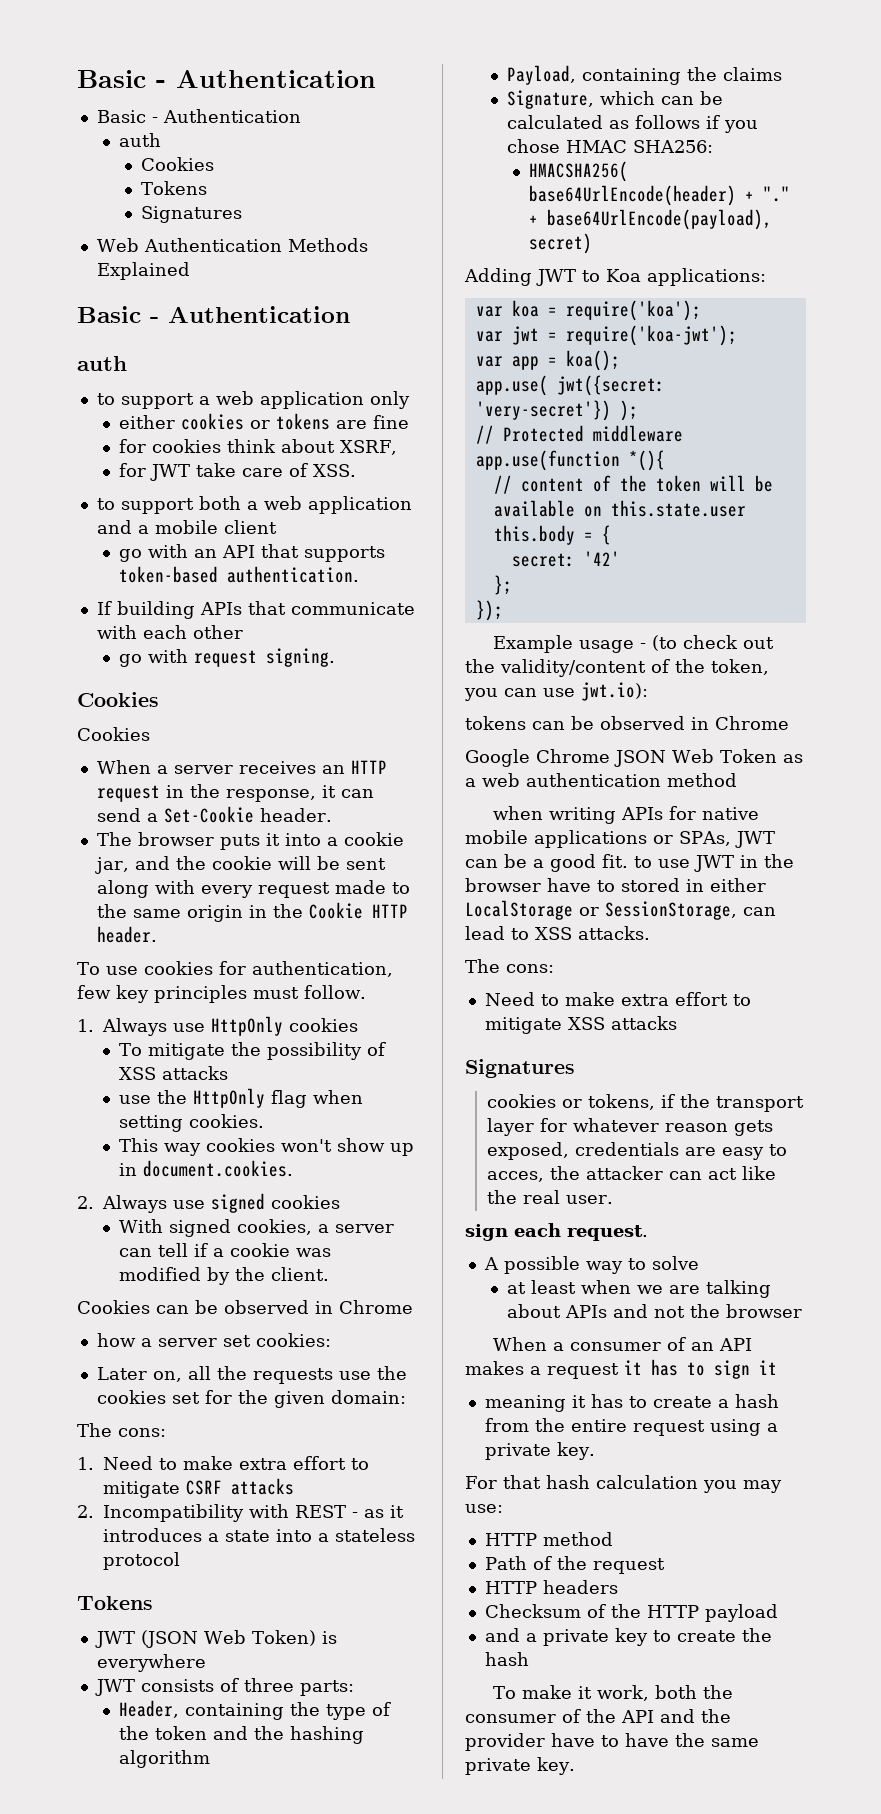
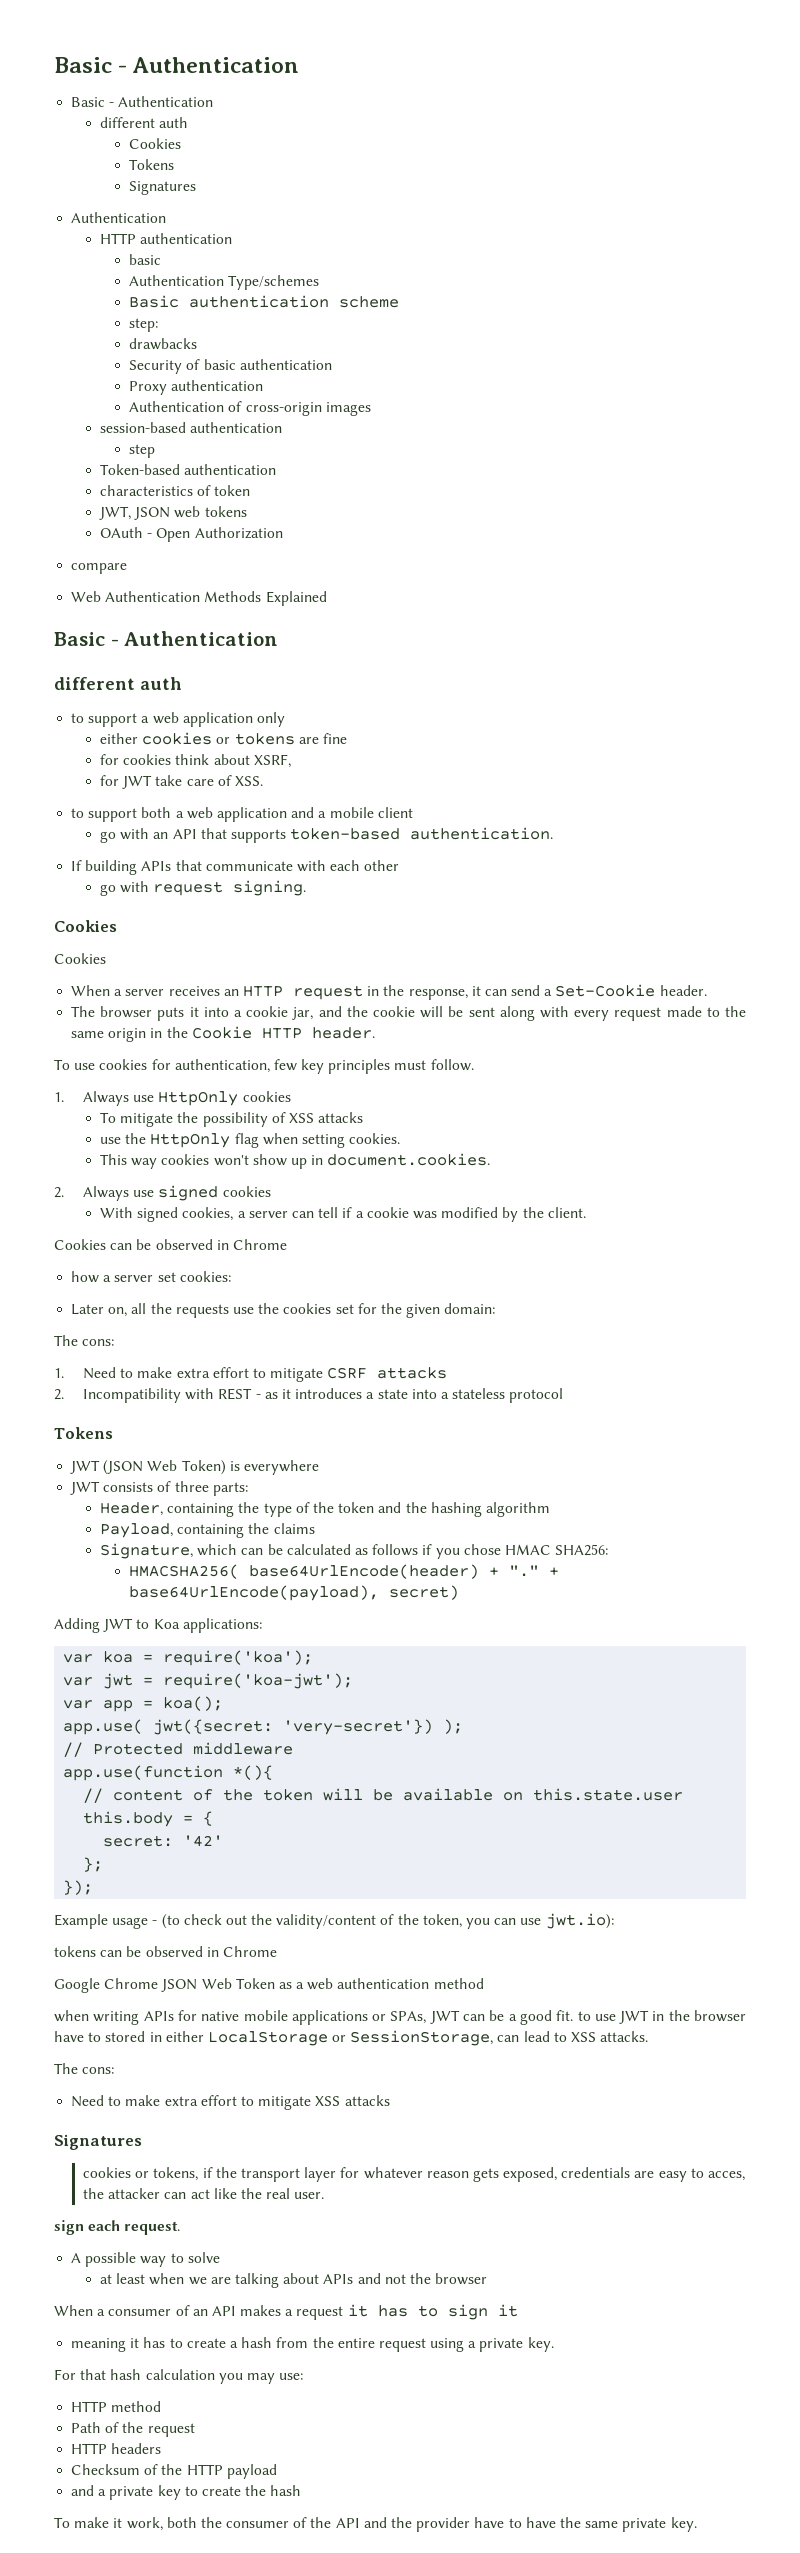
(301, 116) none -> [100,117,156,128] different
(243, 214) none -> [71,212,167,223] [100,233,233,244] [129,254,162,265] [129,275,320,290] [129,295,400,308] [129,318,159,332] [129,338,198,350] [129,359,332,374] [129,380,264,395] [129,401,371,416] [100,422,283,433] [129,444,156,458] [100,464,277,475] [100,485,251,496] [99,506,247,520] [100,527,283,542] [71,563,128,574] // Authentication // HTTP authentication // basic // Authentication Type/schemes // Basic authentication scheme // step: // drawbacks // Security of basic authentication // Proxy authentication // Authentication of cross-origin images // session-based authentication // step // Token-based authentication // characteristics of token // JWT, JSON web tokens // OAuth - Open Authorization // compare
(350, 314) none -> [54,677,135,690] different

